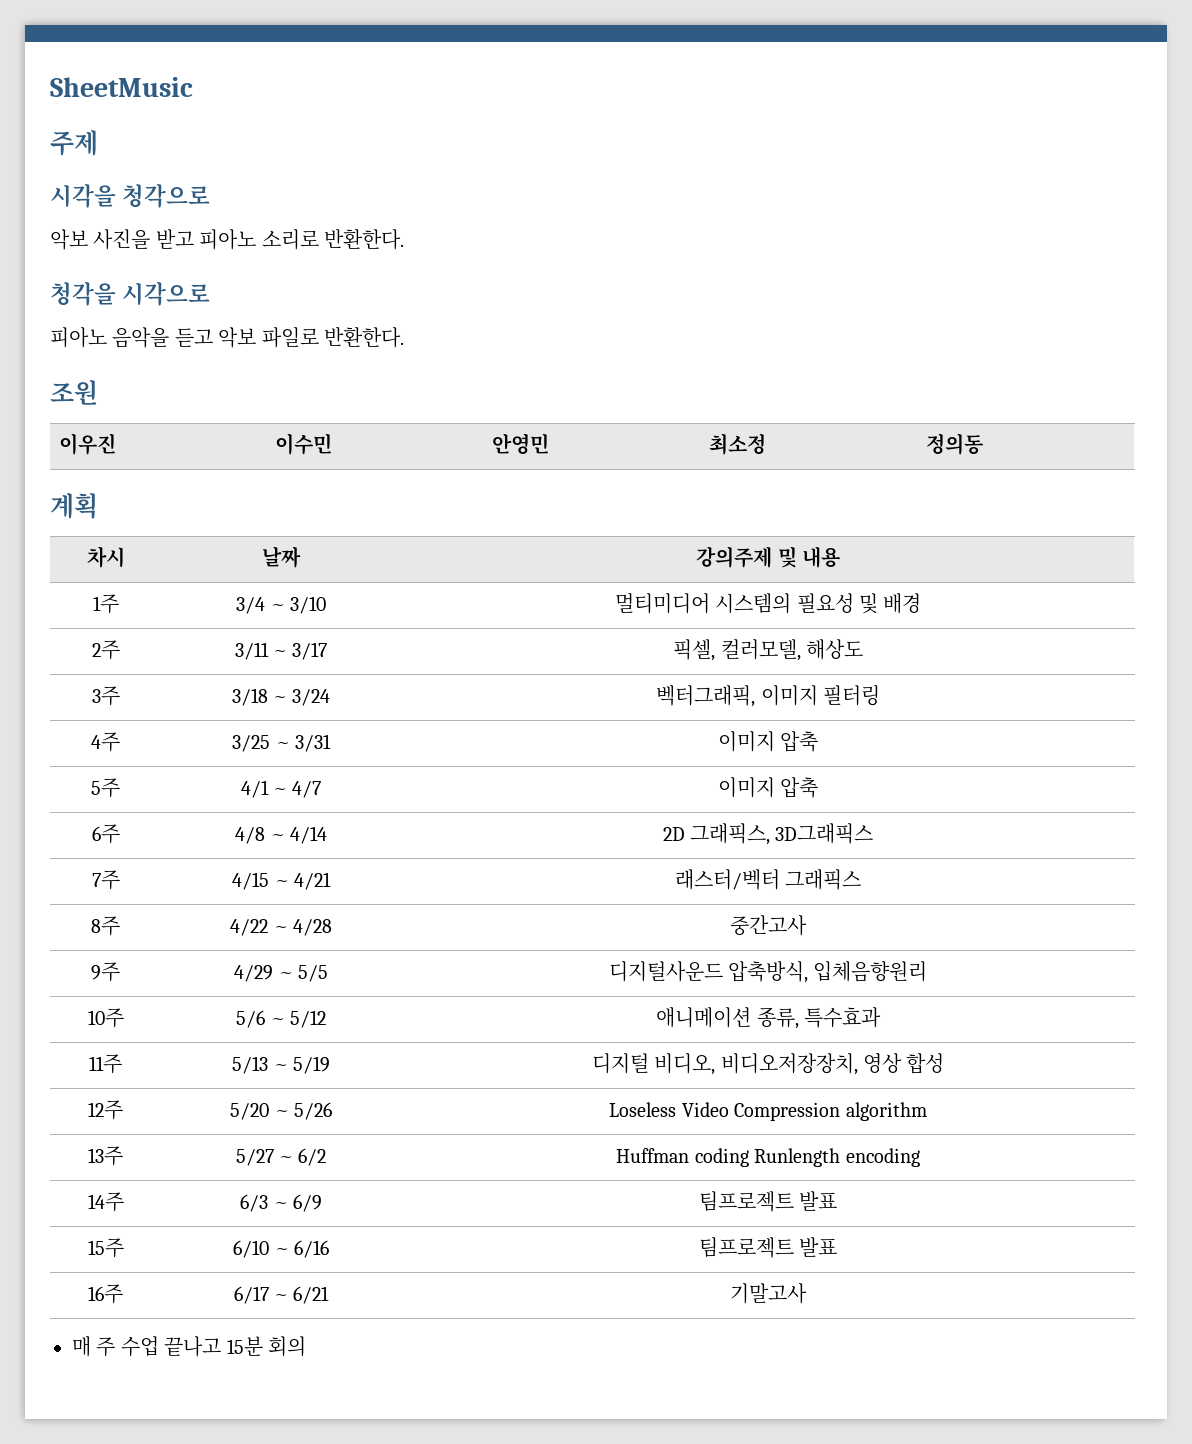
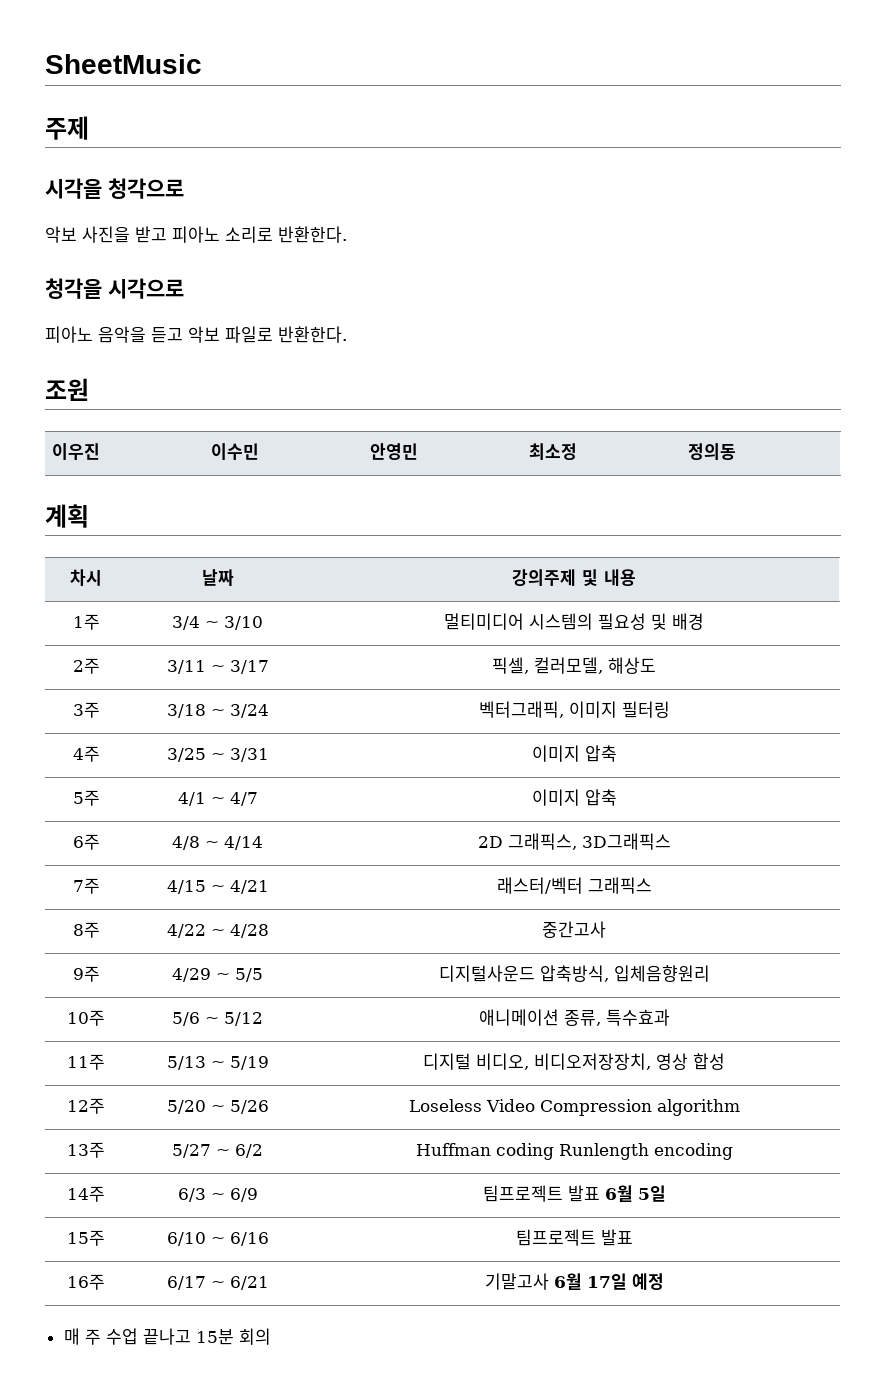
(838, 1201) none -> [604,1185,666,1202] 6월 5일
(807, 1293) none -> [553,1273,664,1290] 6월 17일 예정

